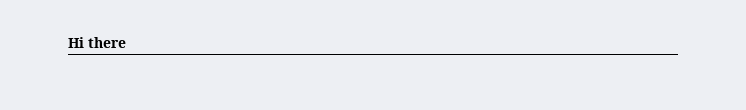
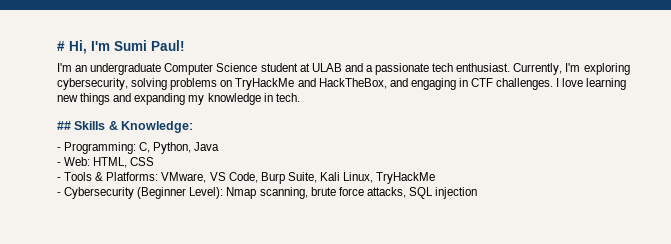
[68,37,126,48] Hi there -> [57,40,185,54] [57,63,630,75] [57,78,627,90] [57,93,300,105] [57,121,194,133] [57,142,220,154] [57,157,155,168] [57,172,436,184] [57,187,478,199] # Hi, I'm Sumi Paul! // I'm an undergraduate Computer Science student at ULAB and a passionate tech enthusiast. Currently, I'm exploring cybersecurity, solving problems on TryHackMe and HackTheBox, and engaging in CTF challenges. I love learning new things and expanding my knowledge in tech. // ## Skills & Knowledge: // - Programming: C, Python, Java // - Web: HTML, CSS // - Tools & Platforms: VMware, VS Code, Burp Suite, Kali Linux, TryHackMe // - Cybersecurity (Beginner Level): Nmap scanning, brute force attacks, SQL injection

